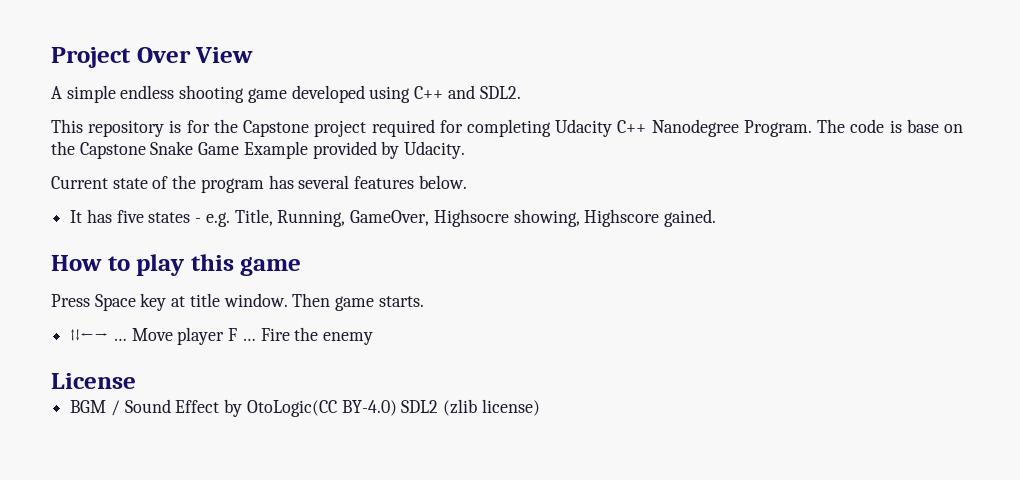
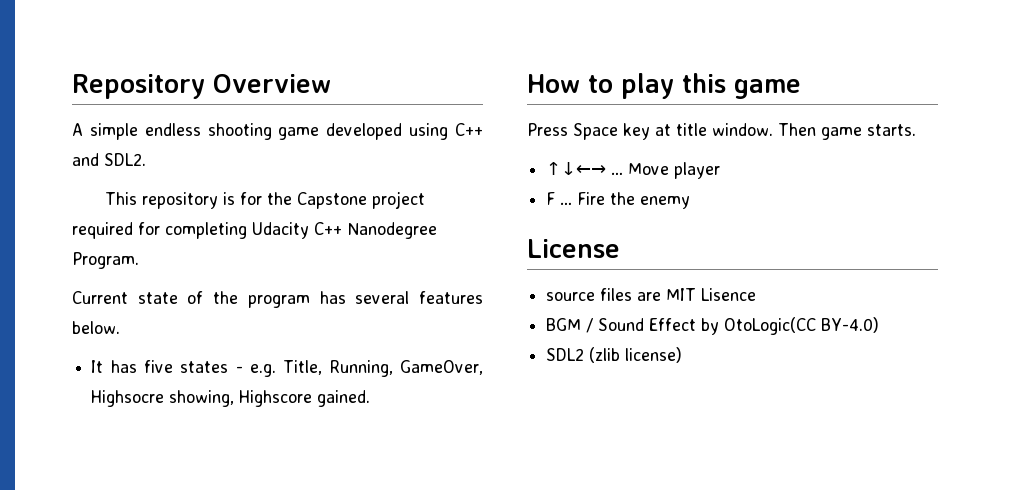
[51,47,254,68] Project Over View -> [72,74,331,99] Repository Overview
[817,119,963,133] [51,141,466,159] The code is base on the Capstone Snake Game Example provided by Udacity. -> (139, 260) none
(225, 336) none -> (721, 170) //
(136, 381) none -> [546,288,757,301] // source files are MIT Lisence
(397, 408) none -> (880, 325) //

